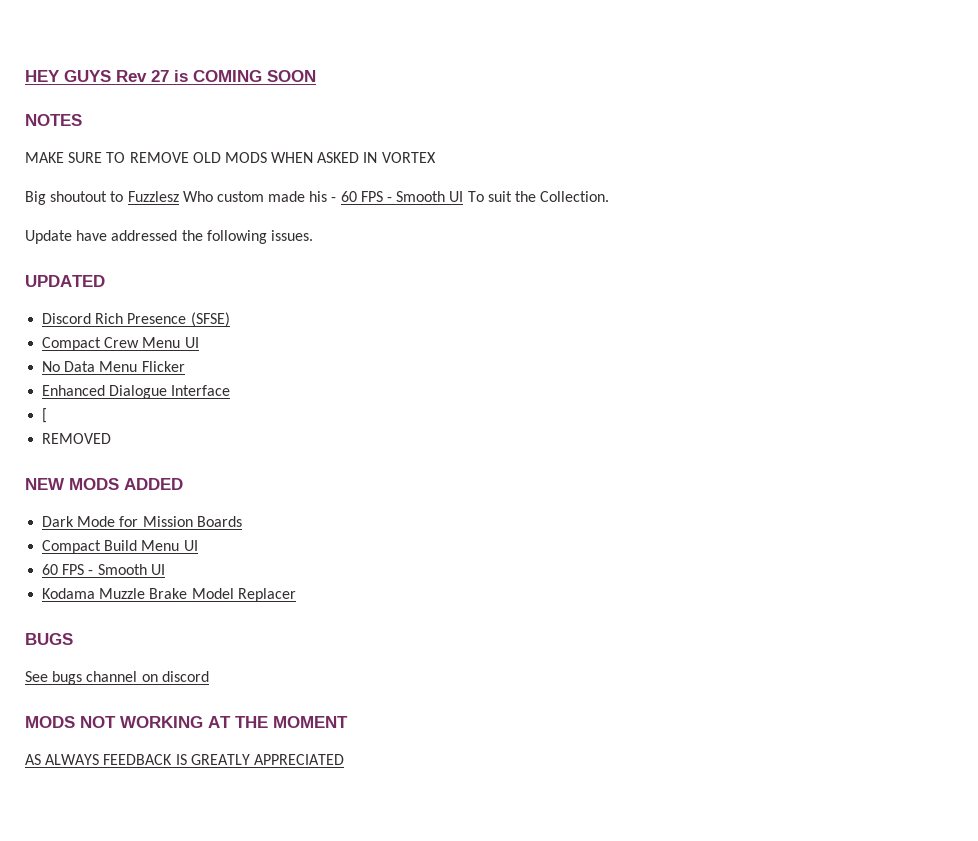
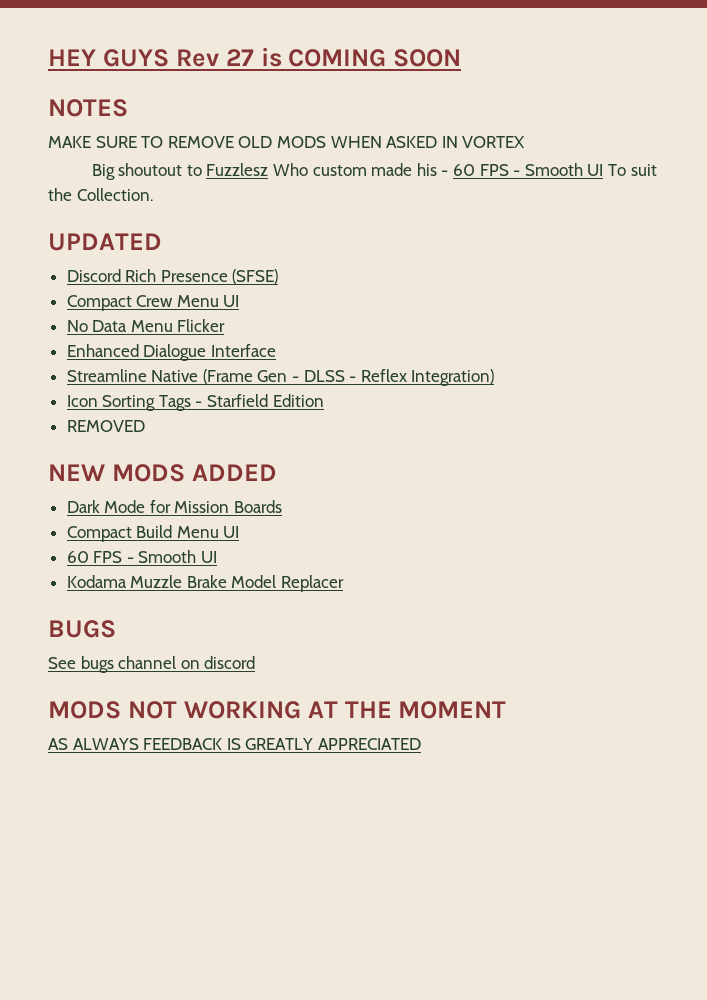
[25,230,313,244] // Update have addressed the following issues. -> (153, 194) none
[42,408,48,423] [ -> [66,369,495,386] [66,394,324,411] Streamline Native (Frame Gen - DLSS - Reflex Integration) // Icon Sorting Tags - Starfield Edition

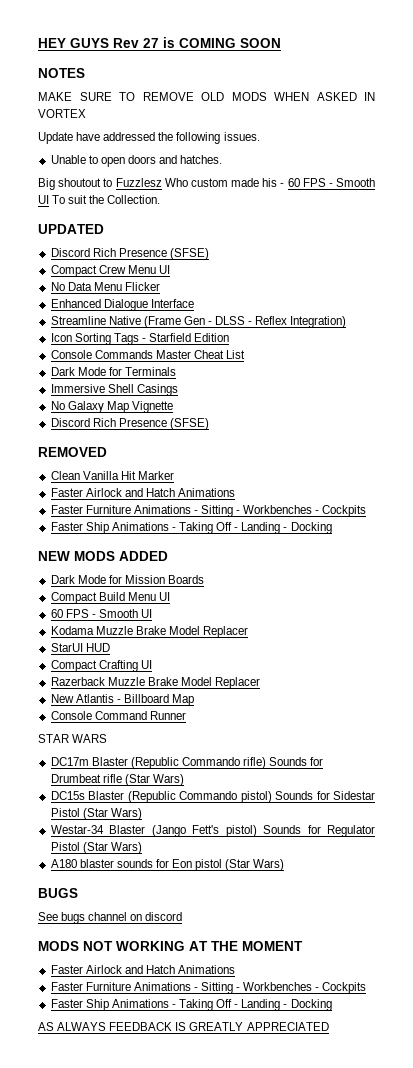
(526, 142) none -> [38,132,260,144] [50,155,223,167] // Update have addressed the following issues. // Unable to open doors and hatches.
[66,420,145,432] REMOVED -> [50,350,246,359] [50,367,176,376] [50,384,178,396] [50,401,173,413] [50,418,209,430] [38,447,107,457] [50,471,174,480] [50,488,236,497] [50,505,367,517] [50,522,332,534] Console Commands Master Cheat List // Dark Mode for Terminals // Immersive Shell Casings // No Galaxy Map Vignette // Discord Rich Presence (SFSE) // REMOVED // Clean Vanilla Hit Marker // Faster Airlock and Hatch Animations // Faster Furniture Animations - Sitting - Workbenches - Cockpits // Faster Ship Animations - Taking Off - Landing - Docking
(345, 583) none -> [50,643,110,652] [50,660,152,672] [50,677,261,689] [50,694,195,706] [50,711,186,720] [38,734,108,743] [50,757,324,769] [50,774,184,786] [50,791,376,803] [50,808,142,820] [50,825,376,837] [50,842,142,854] [50,859,285,871] // StarUI HUD // Compact Crafting UI // Razerback Muzzle Brake Model Replacer // New Atlantis - Billboard Map // Console Command Runner // STAR WARS // DC17m Blaster (Republic Commando rifle) Sounds for Drumbeat rifle (Star Wars) // DC15s Blaster (Republic Commando pistol) Sounds for Sidestar Pistol (Star Wars) // Westar-34 Blaster (Jango Fett's pistol) Sounds for Regulator Pistol (Star Wars) // A180 blaster sounds for Eon pistol (Star Wars)
(507, 710) none -> [50,965,236,974] [50,982,367,994] [50,999,332,1011] // Faster Airlock and Hatch Animations // Faster Furniture Animations - Sitting - Workbenches - Cockpits // Faster Ship Animations - Taking Off - Landing - Docking

